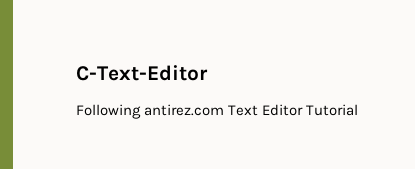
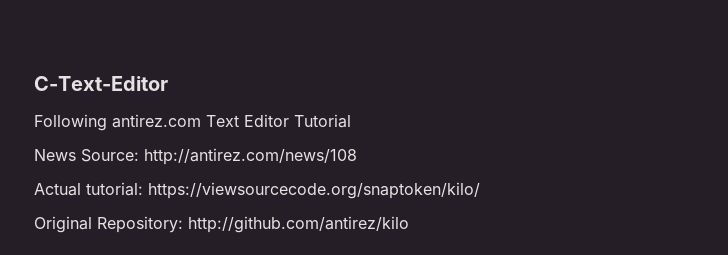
(359, 110) none -> [34,148,357,165] [34,182,480,199] [34,216,409,233] // News Source: http://antirez.com/news/108 // Actual tutorial: https://viewsourcecode.org/snaptoken/kilo/ // Original Repository: http://github.com/antirez/kilo

